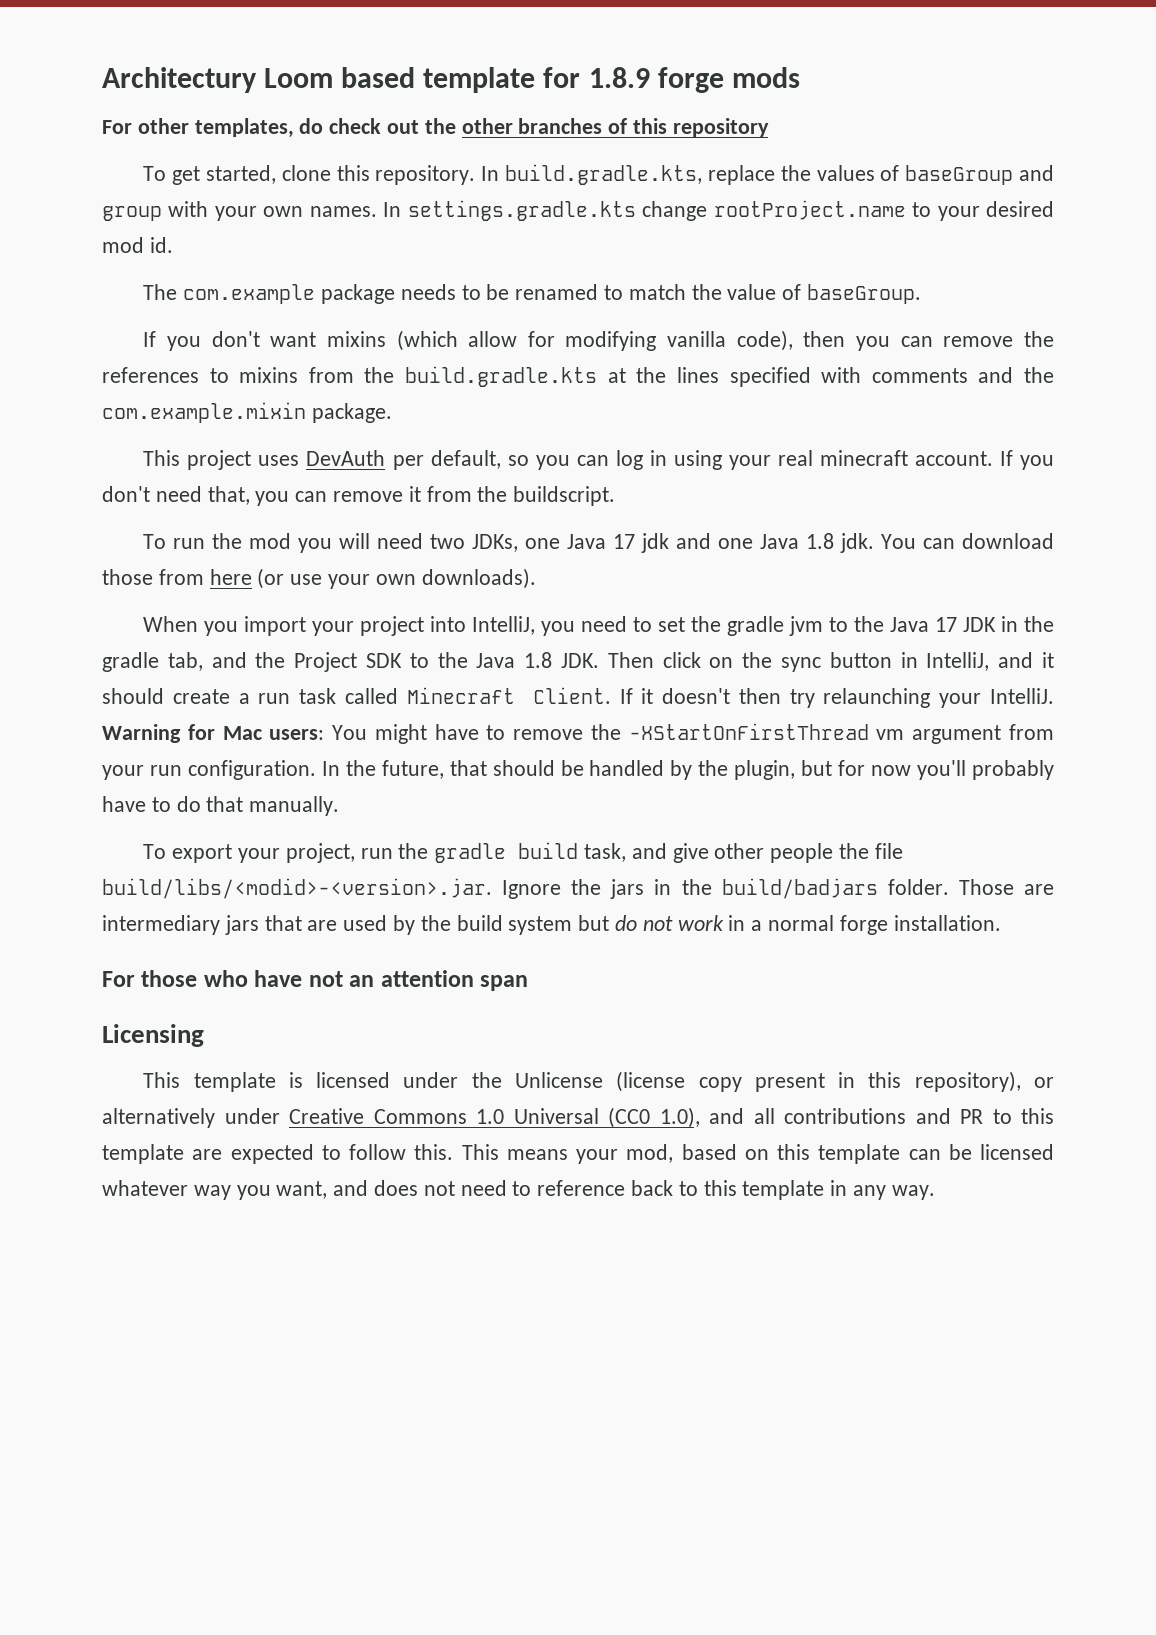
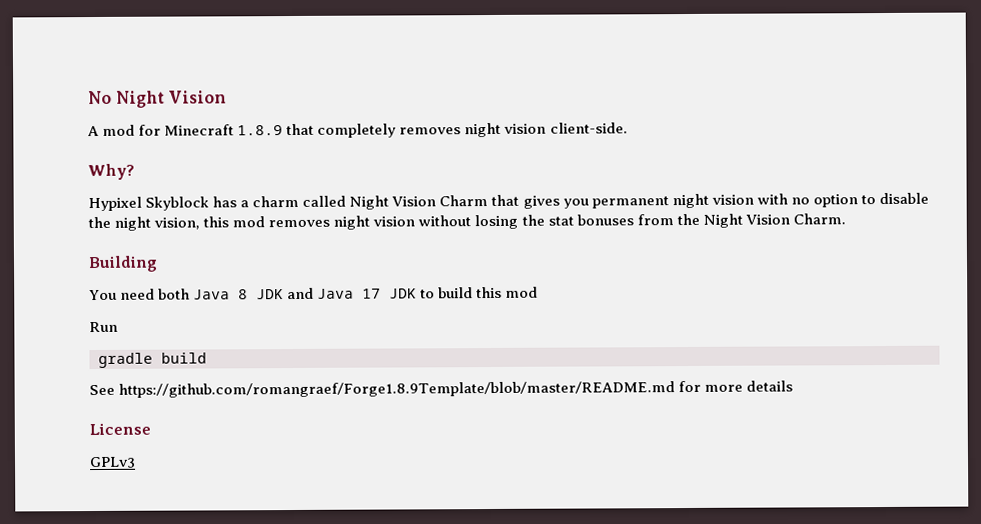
[102,67,800,93] [102,118,769,138] [143,164,1055,185] [102,200,1055,221] [102,237,173,253] [143,284,921,304] [143,330,1054,351] [102,366,1055,387] [102,402,392,423] [143,450,1054,470] [102,486,616,506] [143,533,1054,553] [102,568,536,589] [143,616,1054,636] [102,652,1054,672] [102,687,1055,708] [102,723,1054,744] [102,760,1055,780] [102,796,340,816] [143,842,903,863] [102,878,1054,899] [102,915,1001,935] [102,970,529,991] [102,1024,204,1047] [143,1071,1054,1092] [102,1107,1054,1128] [102,1144,1054,1164] [102,1180,935,1200] Architectury Loom based template for 1.8.9 forge mods // For other templates, do check out the other branches of this repository // To get started, clone this repository. In build.gradle.kts, replace the values of baseGroup and group with your own names. In settings.gradle.kts change rootProject.name to your desired mod id. // The com.example package needs to be renamed to match the value of baseGroup. // If you don't want mixins (which allow for modifying vanilla code), then you can remove the references to mixins from the build.gradle.kts at the lines specified with comments and the com.example.mixin package. // This project uses DevAuth per default, so you can log in using your real minecraft account. If you don't need that, you can remove it from the buildscript. // To run the mod you will need two JDKs, one Java 17 jdk and one Java 1.8 jdk. You can download those from here (or use your own downloads). // When you import your project into IntelliJ, you need to set the gradle jvm to the Java 17 JDK in the gradle tab, and the Project SDK to the Java 1.8 JDK. Then click on the sync button in IntelliJ, and it should create a run task called Minecraft Client. If it doesn't then try relaunching your IntelliJ. Warning for Mac users: You might have to remove the -XStartOnFirstThread vm argument from your run configuration. In the future, that should be handled by the plugin, but for now you'll probably have to do that manually. // To export your project, run the gradle build task, and give other people the file build/libs/<modid>-<version>.jar. Ignore the jars in the build/badjars folder. Those are intermediary jars that are used by the build system but do not work in a normal forge installation. // For those who have not an attention span // Licensing // This template is licensed under the Unlicense (license copy present in this repository), or alternatively under Creative Commons 1.0 Universal (CC0 1.0), and all contributions and PR to this template are expected to follow this. This means your mod, based on this template can be licensed whatever way you want, and does not need to reference back to this template in any way. -> [88,90,228,108] [87,122,628,138] [88,163,135,181] [88,192,929,212] [88,213,846,231] [88,255,158,273] [89,286,539,301] [89,321,118,333] [98,352,207,368] [89,380,794,398] [89,422,151,436] [89,456,136,469] No Night Vision // A mod for Minecraft 1.8.9 that completely removes night vision client-side. // Why? // Hypixel Skyblock has a charm called Night Vision Charm that gives you permanent night vision with no option to disable the night vision, this mod removes night vision without losing the stat bonuses from the Night Vision Charm. // Building // You need both Java 8 JDK and Java 17 JDK to build this mod // Run // gradle build // See https://github.com/romangraef/Forge1.8.9Template/blob/master/README.md for more details // License // GPLv3

